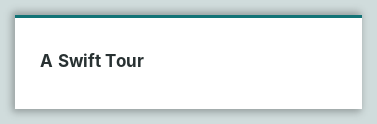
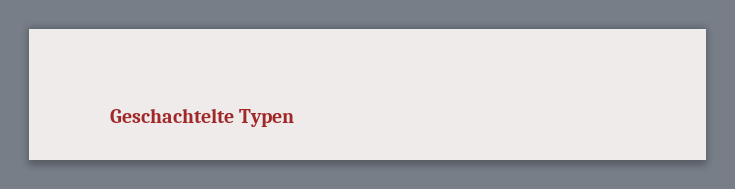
[40,53,145,67] A Swift Tour -> [110,108,295,127] Geschachtelte Typen

